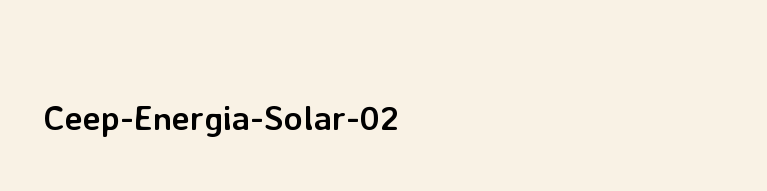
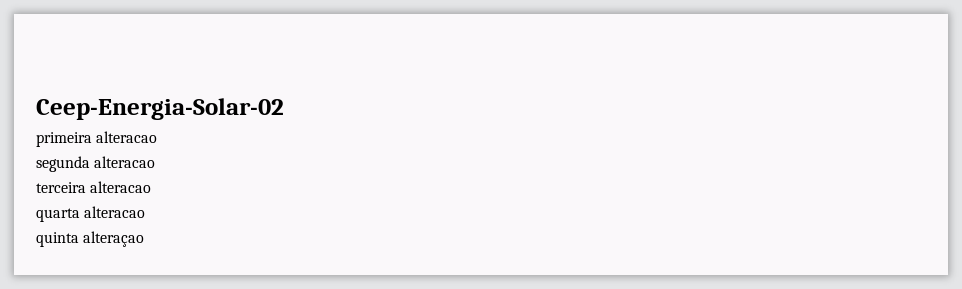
(399, 121) none -> [36,131,158,147] [36,156,156,172] [36,181,152,193] [36,206,146,222] [36,231,145,247] // primeira alteracao // segunda alteracao // terceira alteracao // quarta alteracao // quinta alteraçao

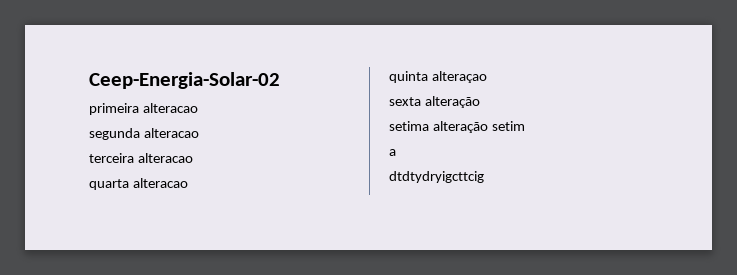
(145, 239) none -> [389,96,480,108] [389,121,525,133] [389,149,396,156] [389,171,484,183] // sexta alteração // setima alteração setim // a // dtdtydryigcttcig

